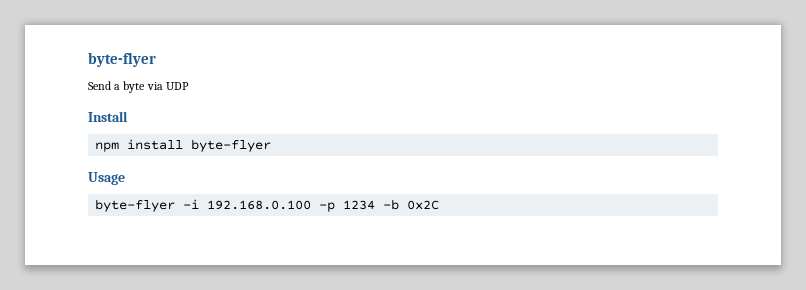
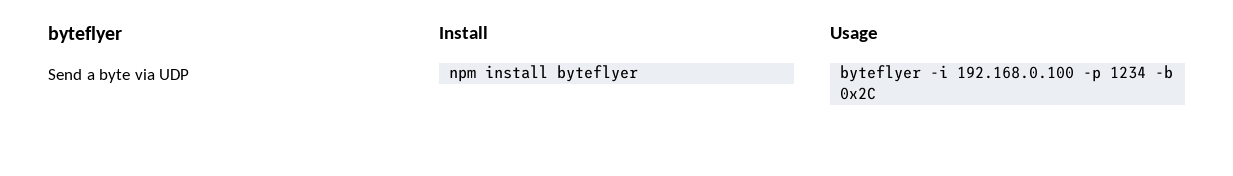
[88,52,156,67] byte-flyer -> [48,26,122,43] byteflyer
[191,139,272,152] byte-flyer -> [557,65,639,82] byteflyer
[95,199,176,212] byte-flyer -> [840,65,922,82] byteflyer

